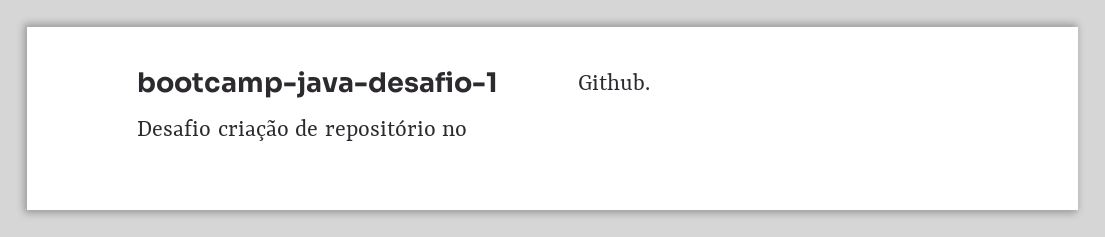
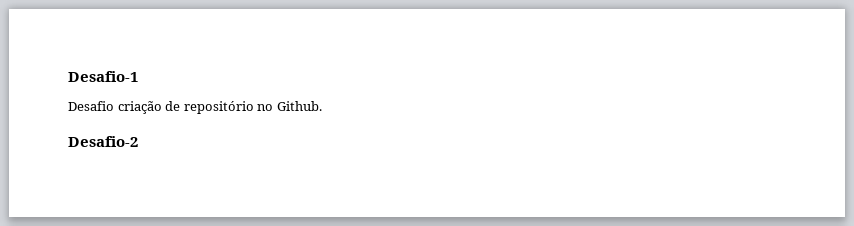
[137,71,498,98] bootcamp-java-desafio-1 -> [68,71,138,82] Desafio-1
(650, 81) none -> [68,136,138,147] // Desafio-2

